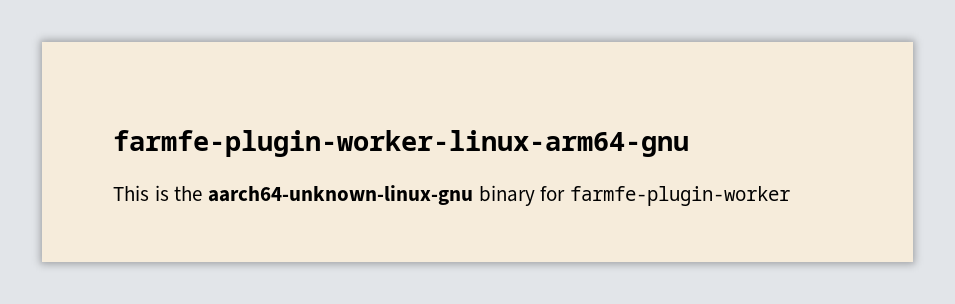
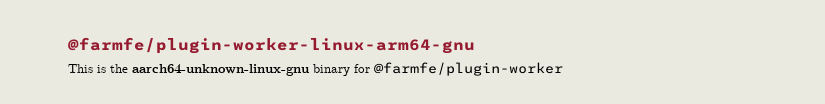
[113,130,689,157] farmfe-plugin-worker-linux-arm64-gnu -> [68,37,475,54] @farmfe/plugin-worker-linux-arm64-gnu
[570,186,791,206] farmfe-plugin-worker -> [374,62,563,76] @farmfe/plugin-worker

